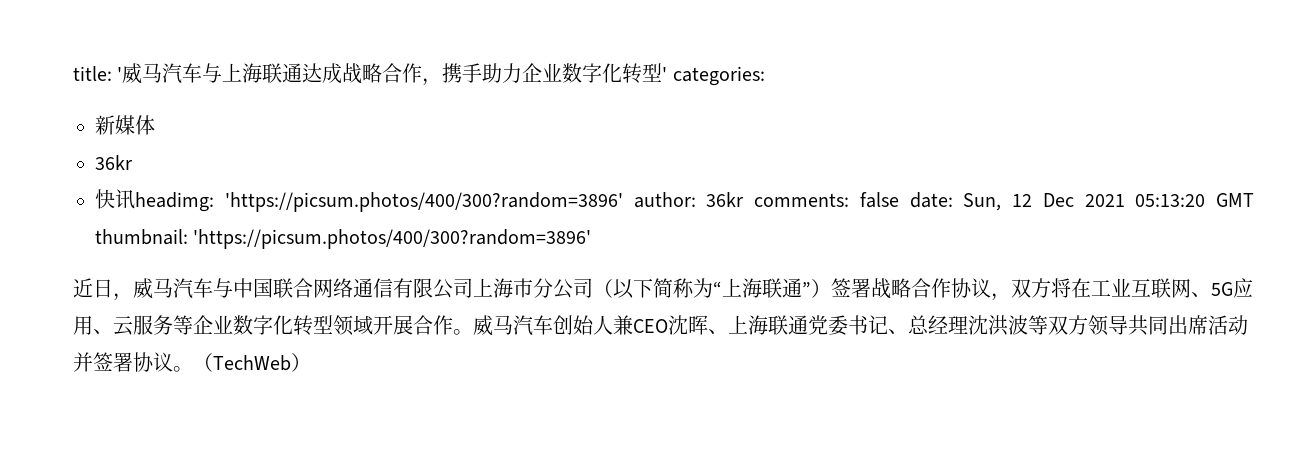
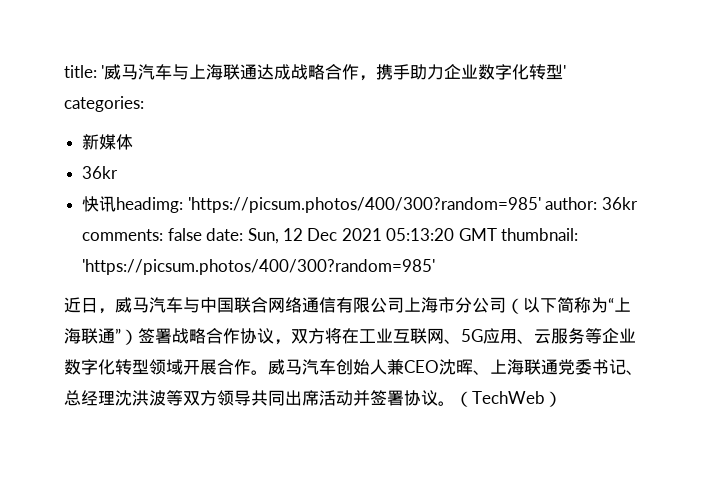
[224,192,623,212] 'https://picsum.photos/400/300?random=3896' -> [187,197,541,213] 'https://picsum.photos/400/300?random=985'
[193,229,592,249] 'https://picsum.photos/400/300?random=3896' -> [82,259,436,275] 'https://picsum.photos/400/300?random=985'

